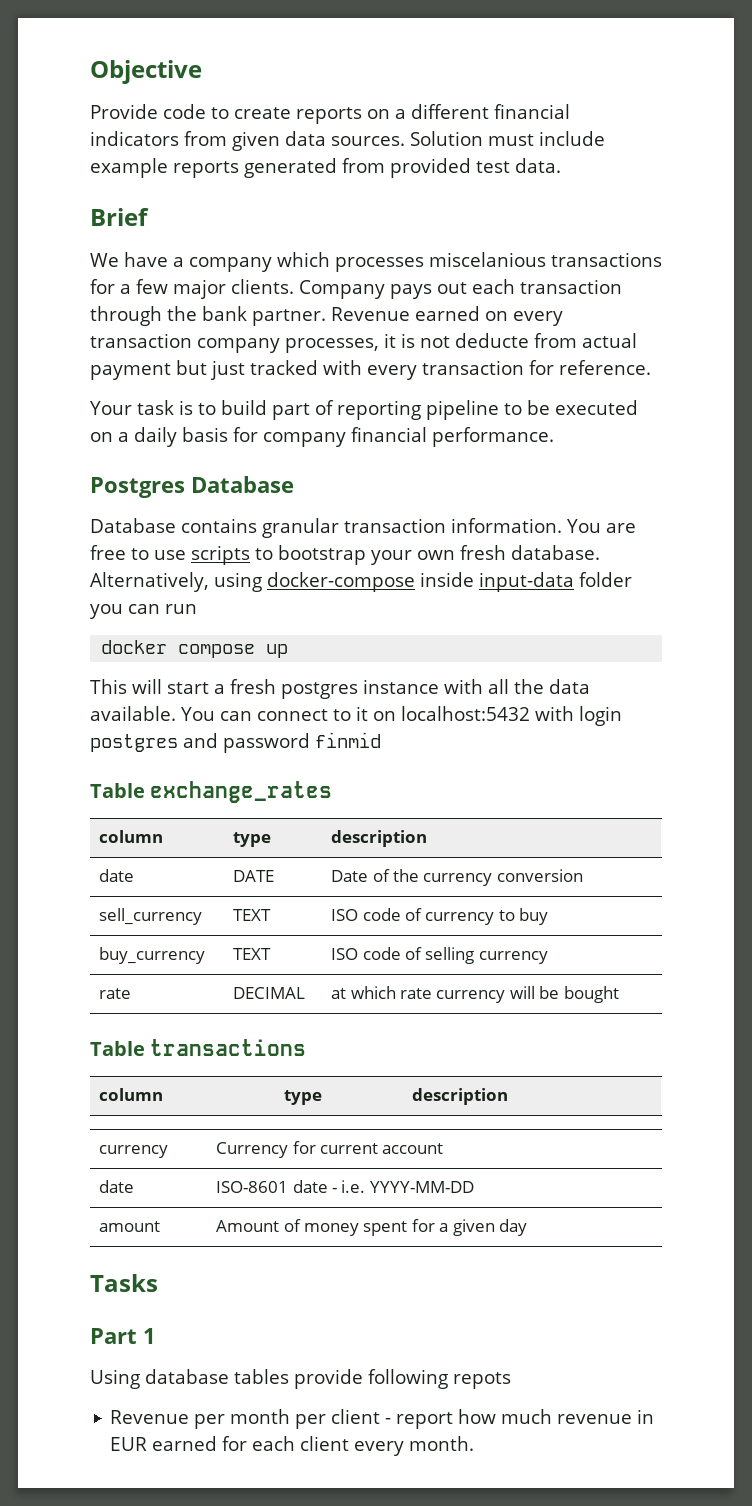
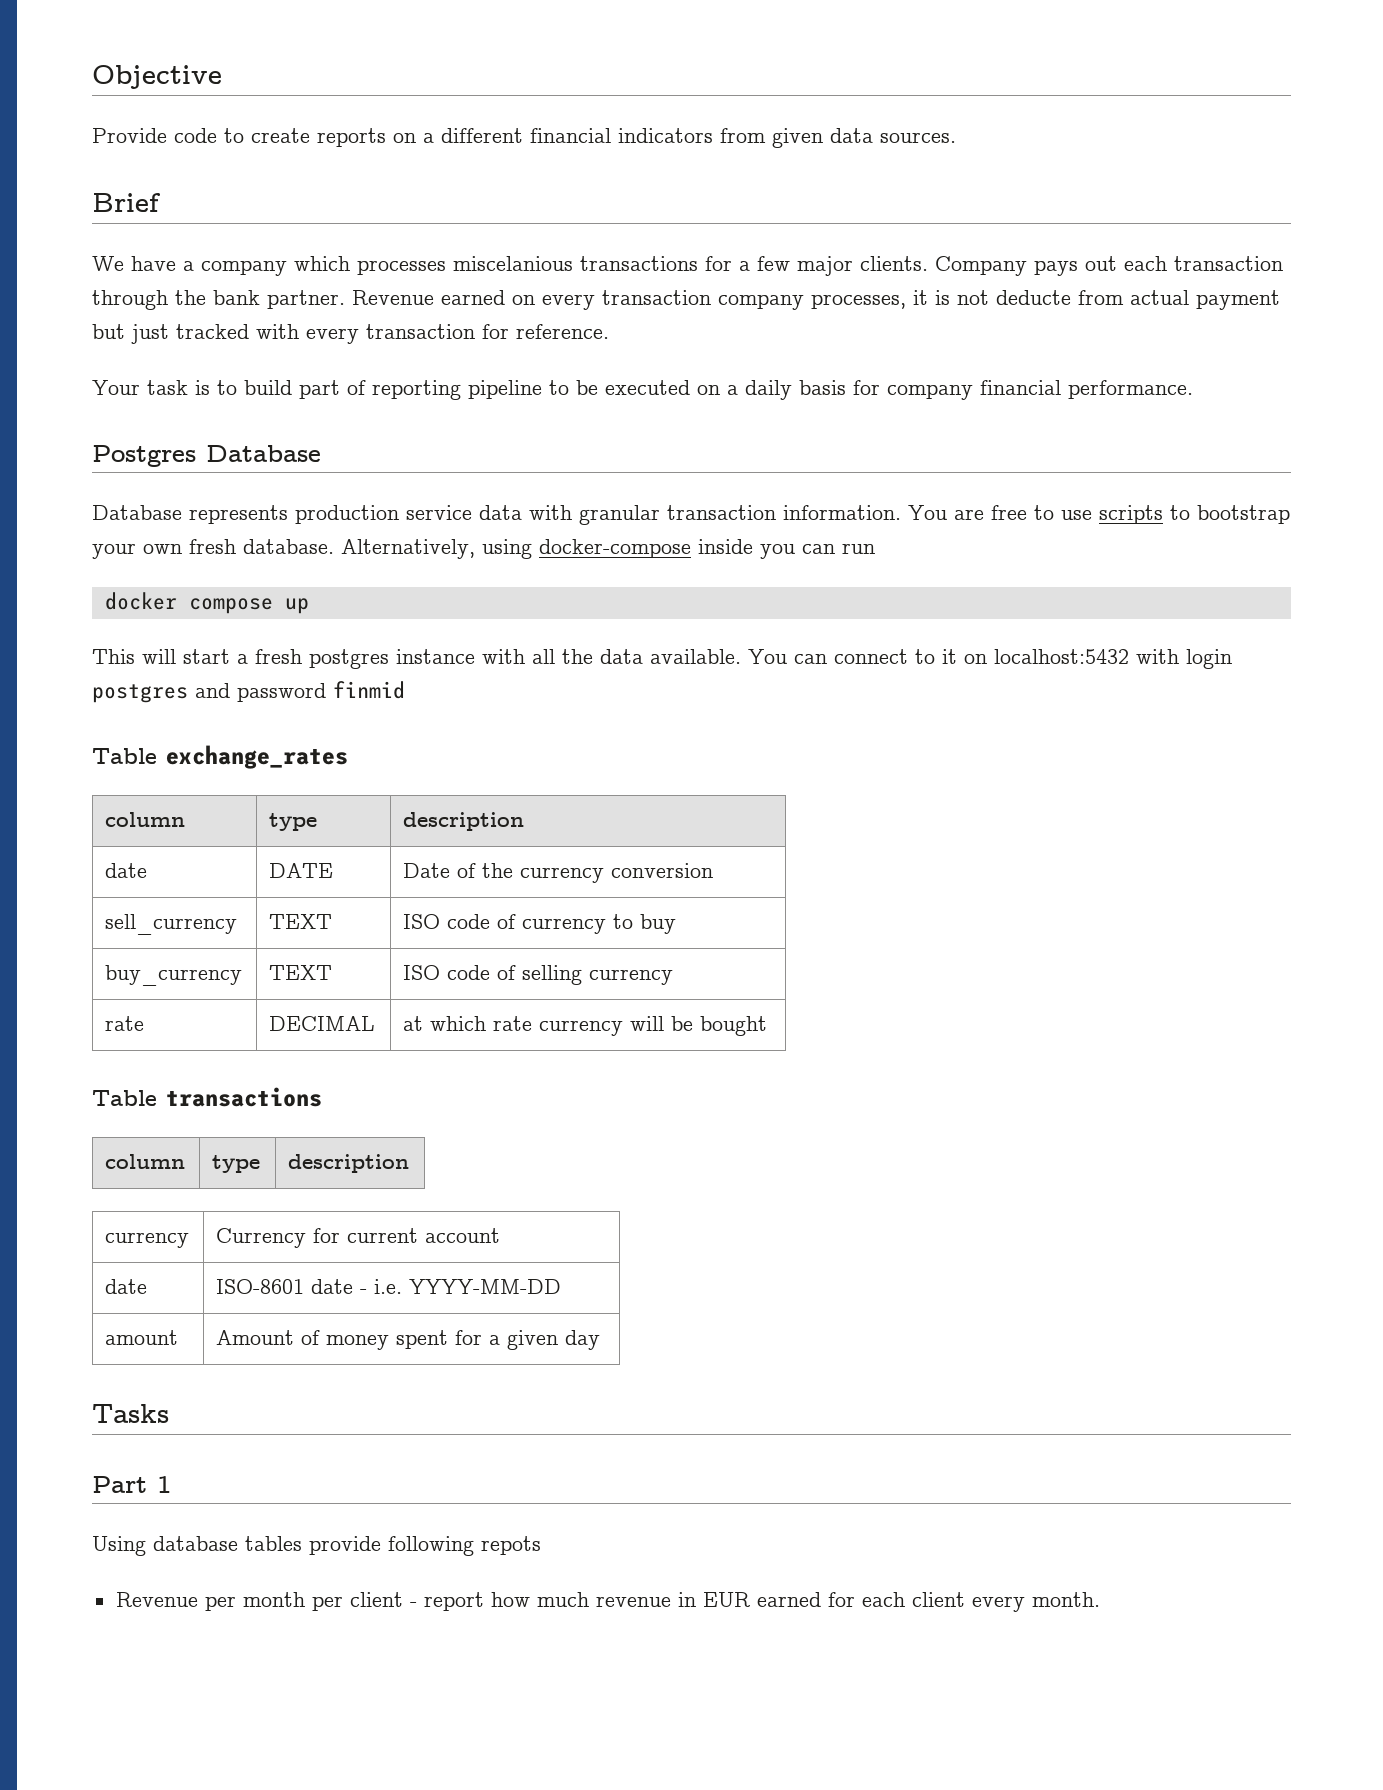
[410,131,605,146] [90,158,561,178] Solution must include example reports generated from provided test data. -> (956, 137) none
[181,518,257,533] contains -> [189,505,572,524] represents production service data with
[478,572,632,592] input-data folder -> (753, 546) none

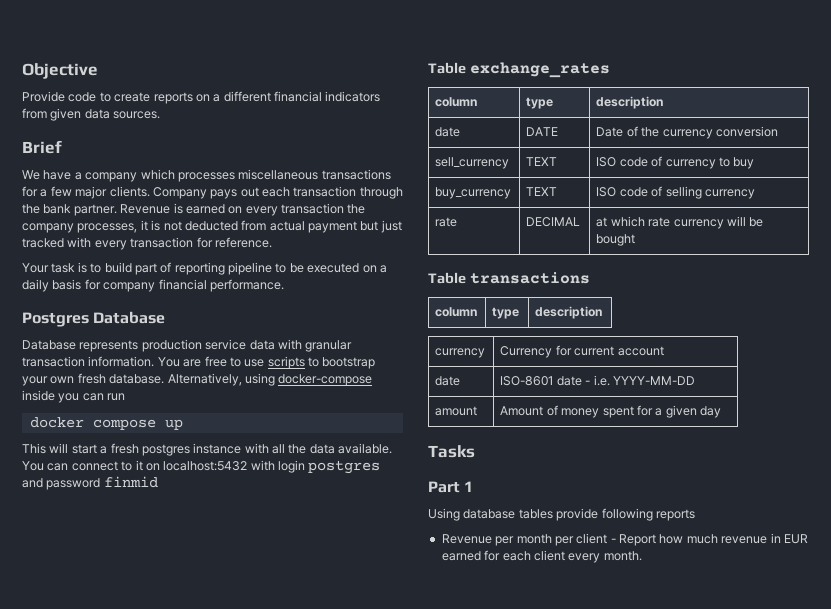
[453,256,573,271] miscelanious -> [238,169,319,180] miscellaneous
(434, 297) none -> [173,203,183,214] is
(711, 297) none -> [347,204,366,214] the
[996,290,1071,305] deducte -> [184,221,238,231] deducted
[481,1536,541,1555] repots -> [655,509,695,521] reports
[423,1592,484,1611] report -> [619,534,656,546] Report

